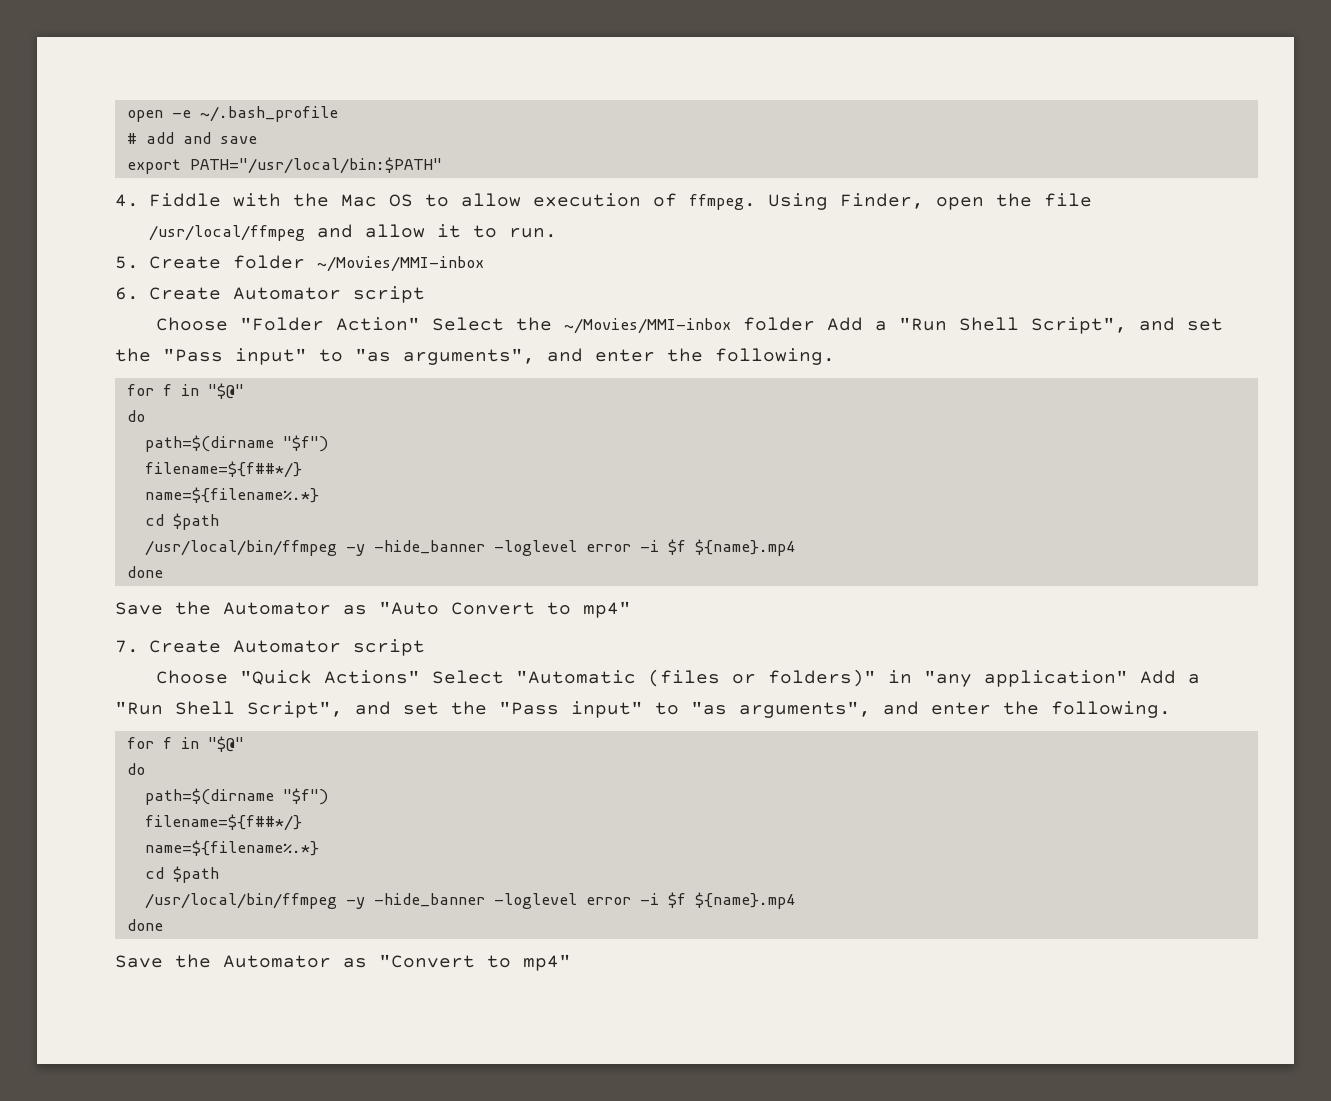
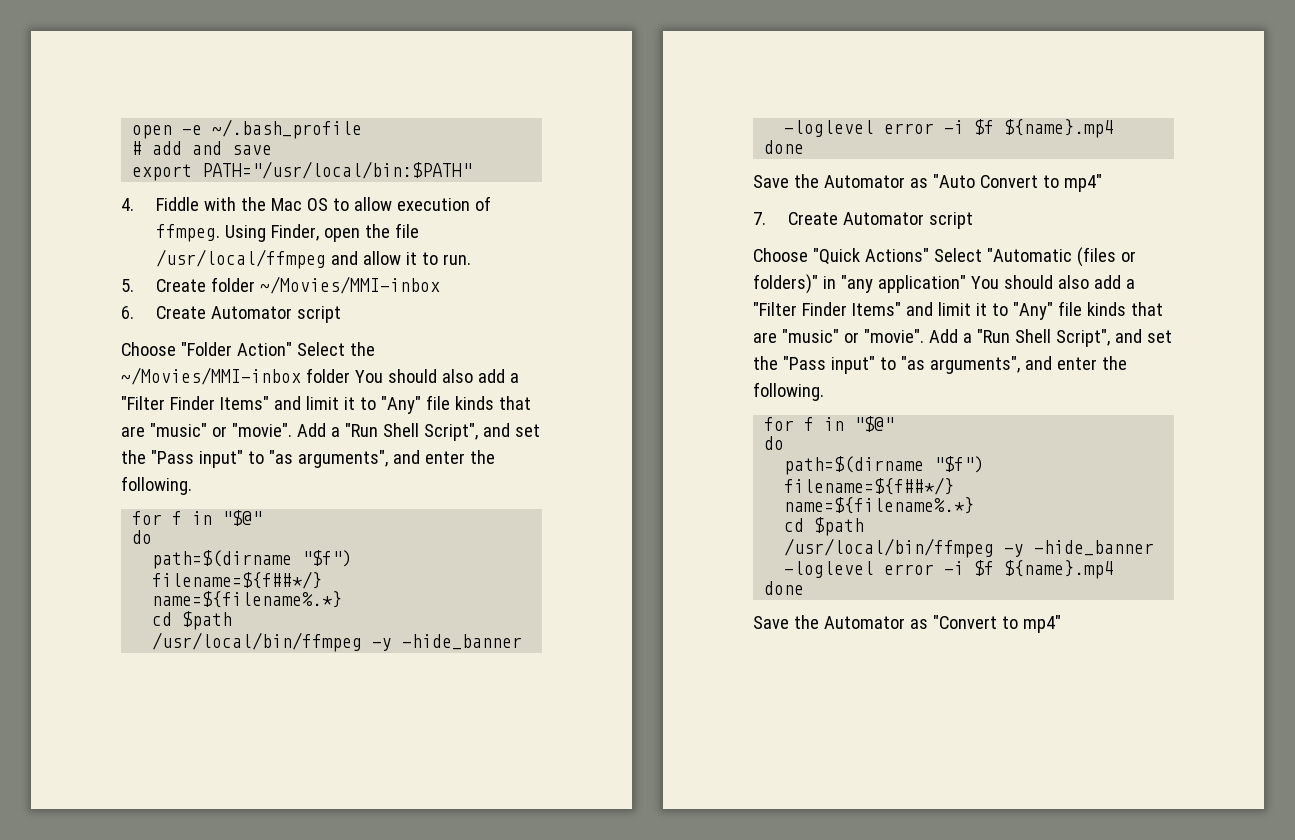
(815, 324) none -> [354,369,519,383] [121,395,531,414] [121,423,292,437] You should also add a "Filter Finder Items" and limit it to "Any" file kinds that are "music" or "movie".
(1128, 678) none -> [970,275,1135,289] [753,301,1163,320] [753,329,924,343] You should also add a "Filter Finder Items" and limit it to "Any" file kinds that are "music" or "movie".

